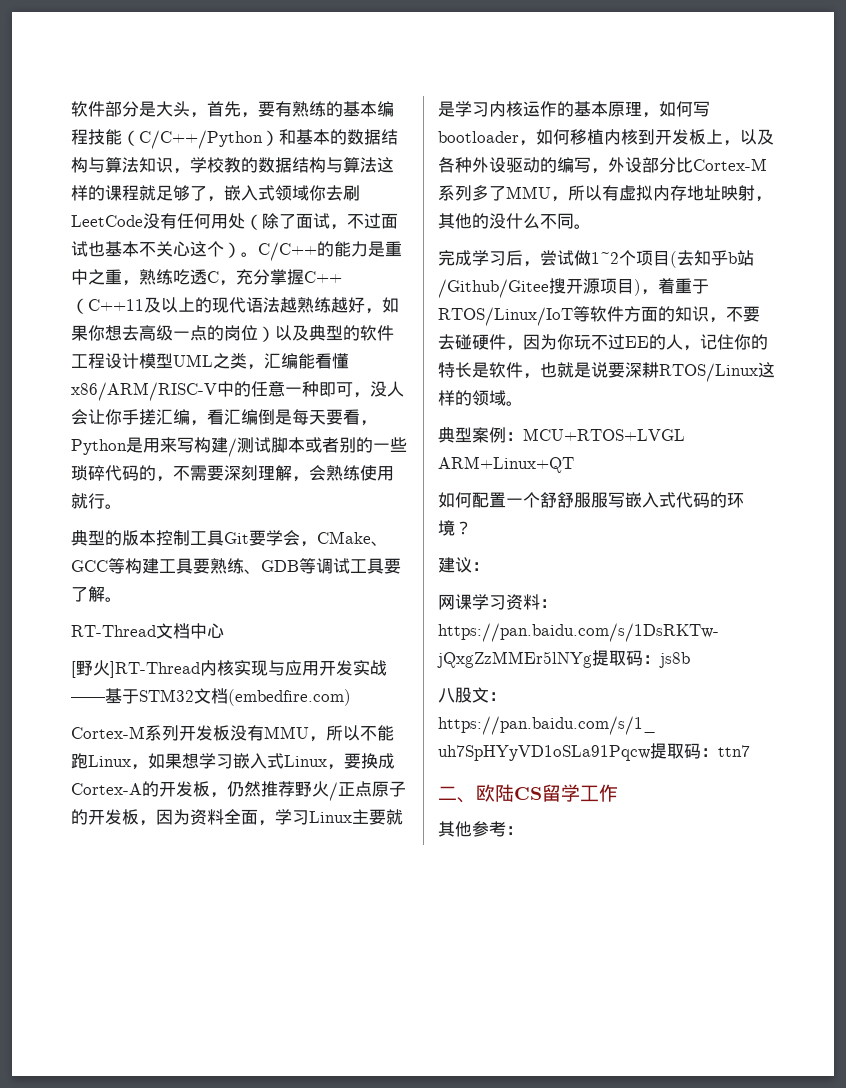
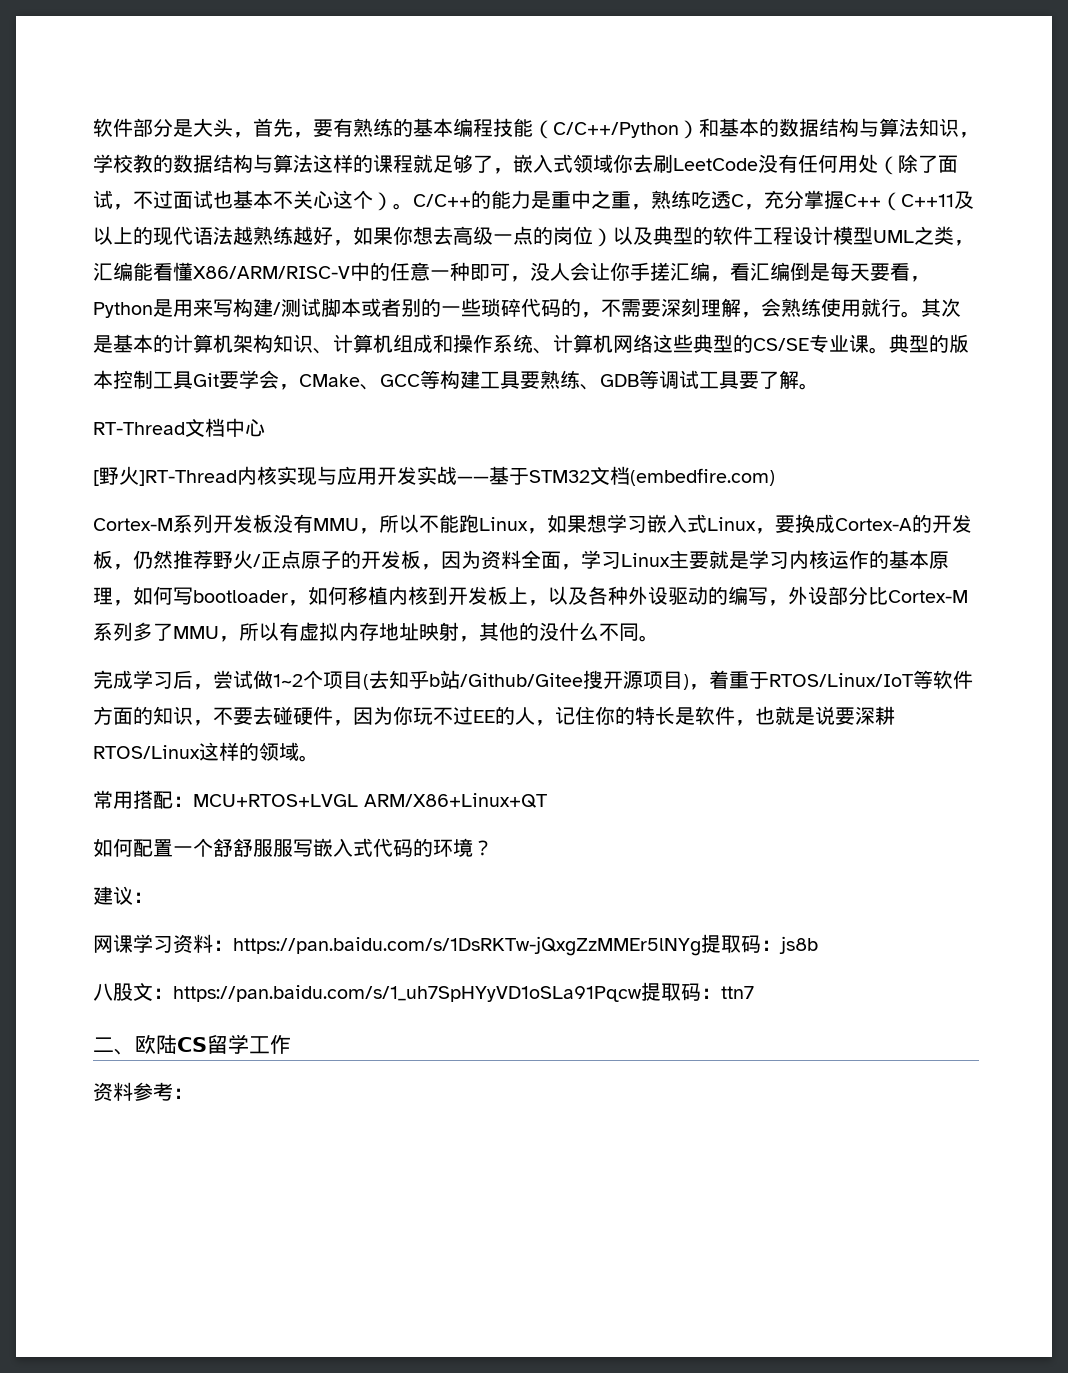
[71,382,217,401] x86/ARM/RISC-V -> [193,266,350,279] X86/ARM/RISC-V
(122, 506) // -> [921,298,961,317] [93,334,889,354] 其次是基本的计算机架构知识、计算机组成和操作系统、计算机网络这些典型的CS/SE专业课。
[438,427,685,443] [438,456,574,473] 典型案例：MCU+RTOS+LVGL ARM+Linux+QT -> [93,790,547,809] 常用搭配：MCU+RTOS+LVGL ARM/X86+Linux+QT
[438,821,472,837] 其他 -> [93,1082,133,1102] 资料

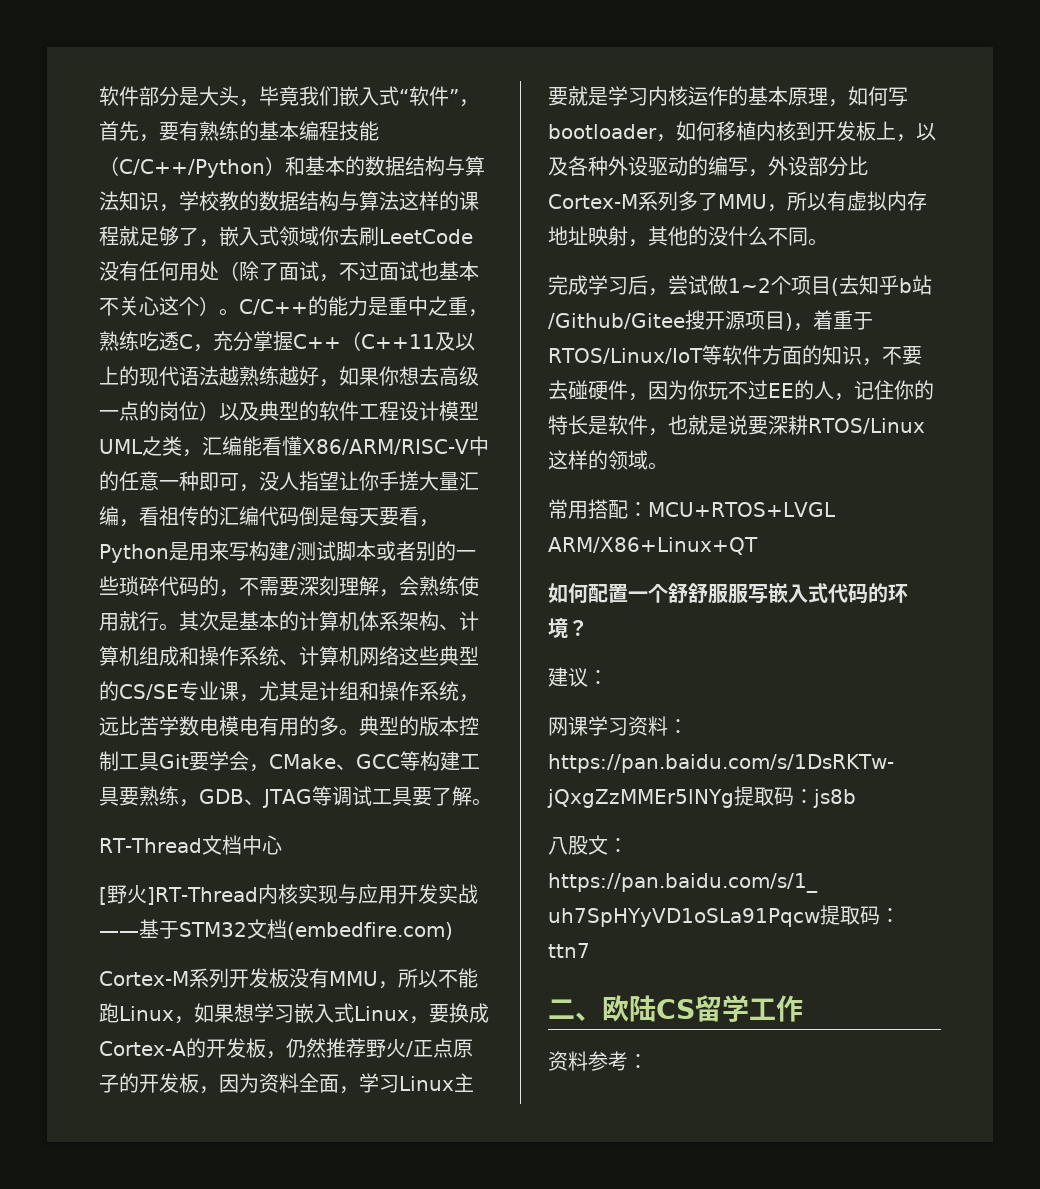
(253, 135) none -> [259,86,479,107] 毕竟我们嵌入式“软件”，
[570,262,590,281] 会 -> [299,471,339,491] 指望
(670, 271) none -> [419,471,459,491] 大量
[750,262,790,281] 汇编 -> [159,506,299,526] 祖传的汇编代码
[233,334,313,353] 架构知识 -> [359,611,439,631] 体系架构
(869, 343) none -> [239,681,479,702] [99,716,339,736] ，尤其是计组和操作系统，远比苦学数电模电有用的多
[580,374,639,390] 、GDB -> [179,789,312,808] ，GDB、JTAG

